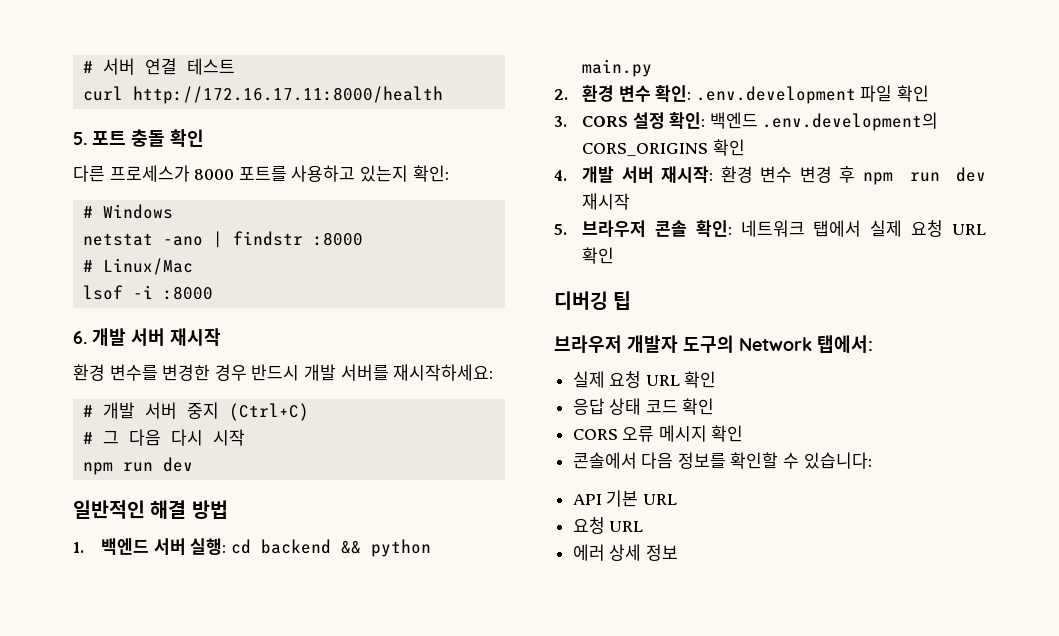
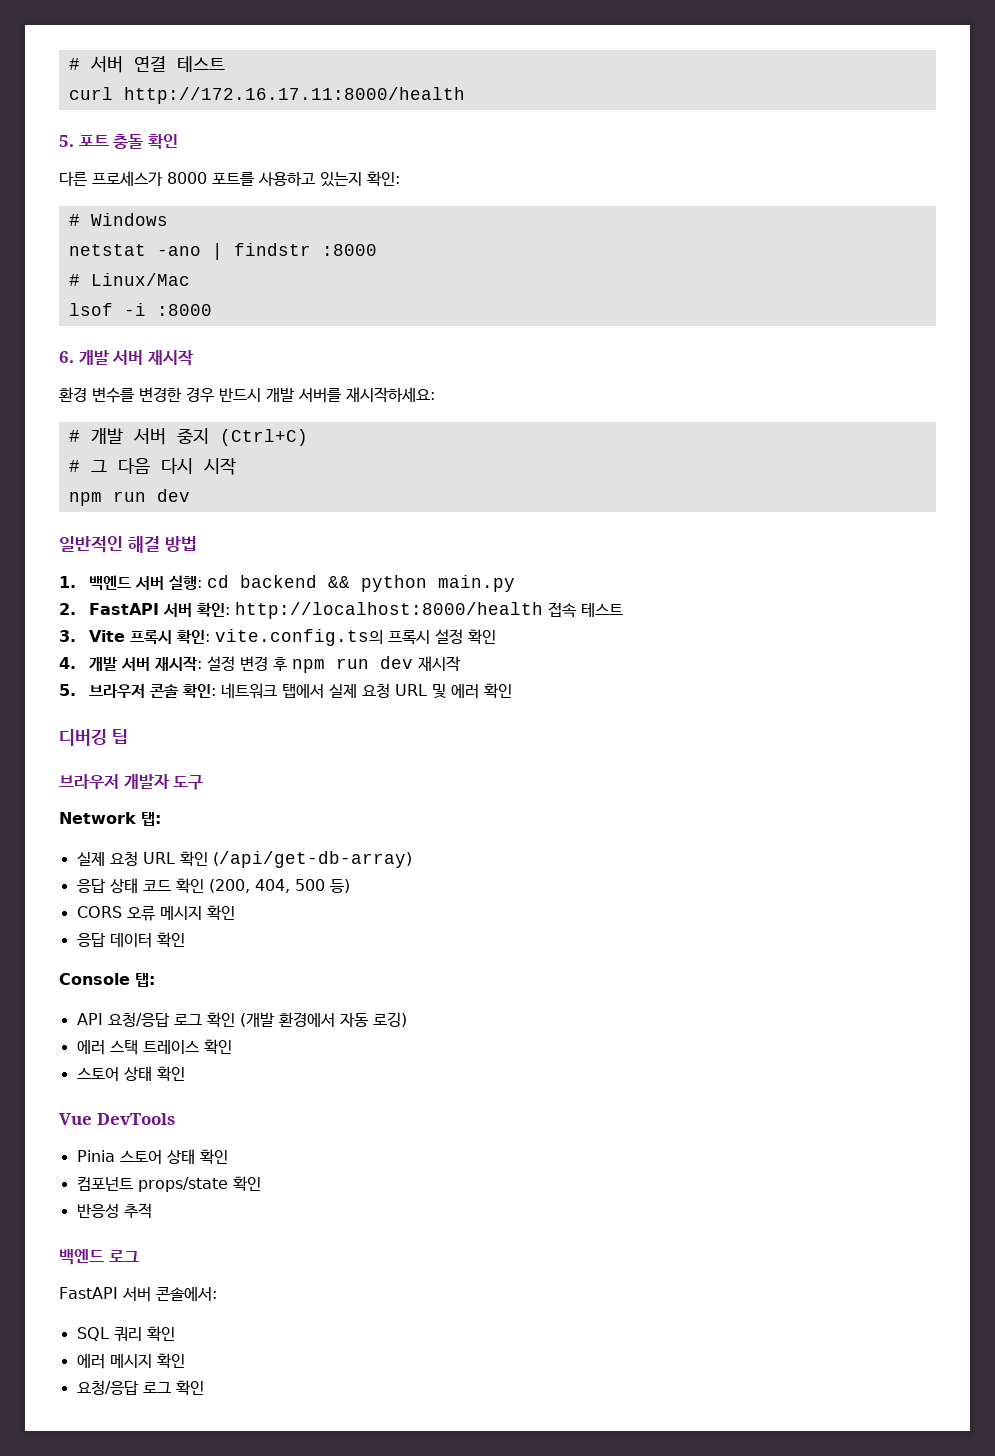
[582,85,929,104] [554,112,939,131] [582,143,709,156] 환경 변수 확인: .env.development 파일 확인 // 3. CORS 설정 확인: 백엔드 .env.development의 CORS_ORIGINS -> [88,602,623,619] [59,629,463,646] FastAPI 서버 확인: http://localhost:8000/health 접속 테스트 // 3. Vite 프록시 확인: vite.config.ts의 프록시 설정
[720,166,793,183] 환경 변수 -> [206,656,235,671] 설정
(986, 229) none -> [431,684,479,699] 및 에러
[683,335,873,353] [572,371,717,388] 도구의 Network 탭에서: // 실제 요청 URL 확인 -> [173,775,204,790] [59,812,161,826] [76,851,412,868] 도구 // Network 탭: // 실제 요청 URL 확인 (/api/get-db-array)
(715, 406) none -> [208,879,350,893] (200, 404, 500 등)
[572,452,872,469] [572,490,677,507] [572,517,644,534] [572,544,678,561] 콘솔에서 다음 정보를 확인할 수 있습니다: // API 기본 URL // 요청 URL // 에러 상세 정보 -> [76,932,185,948] [59,973,155,987] [76,1012,407,1027] [76,1039,232,1055] [76,1066,185,1081] [59,1113,175,1125] [76,1149,228,1164] [76,1176,261,1192] [76,1203,152,1219] [59,1249,139,1265] [59,1287,217,1302] [76,1326,175,1341] [76,1353,185,1369] [76,1380,204,1395] 응답 데이터 확인 // Console 탭: // API 요청/응답 로그 확인 (개발 환경에서 자동 로깅) // 에러 스택 트레이스 확인 // 스토어 상태 확인 // Vue DevTools // Pinia 스토어 상태 확인 // 컴포넌트 props/state 확인 // 반응성 추적 // 백엔드 로그 // FastAPI 서버 콘솔에서: // SQL 쿼리 확인 // 에러 메시지 확인 // 요청/응답 로그 확인

